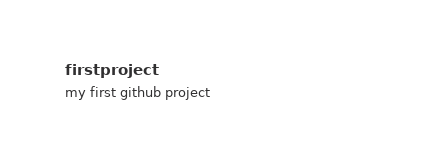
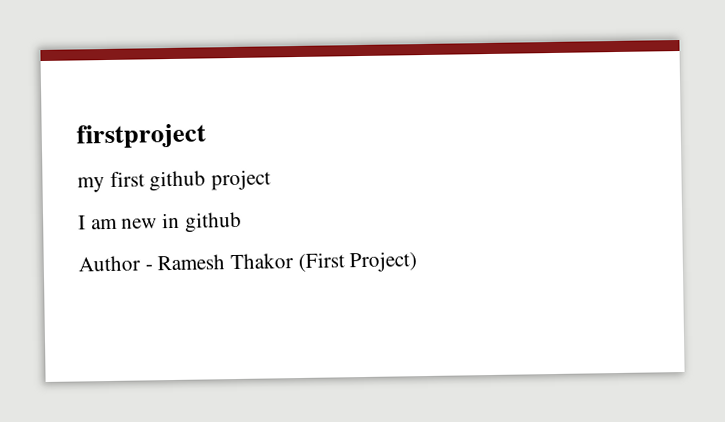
(210, 93) none -> [78,211,242,233] [78,251,418,273] // I am new in github // Author - Ramesh Thakor (First Project)

